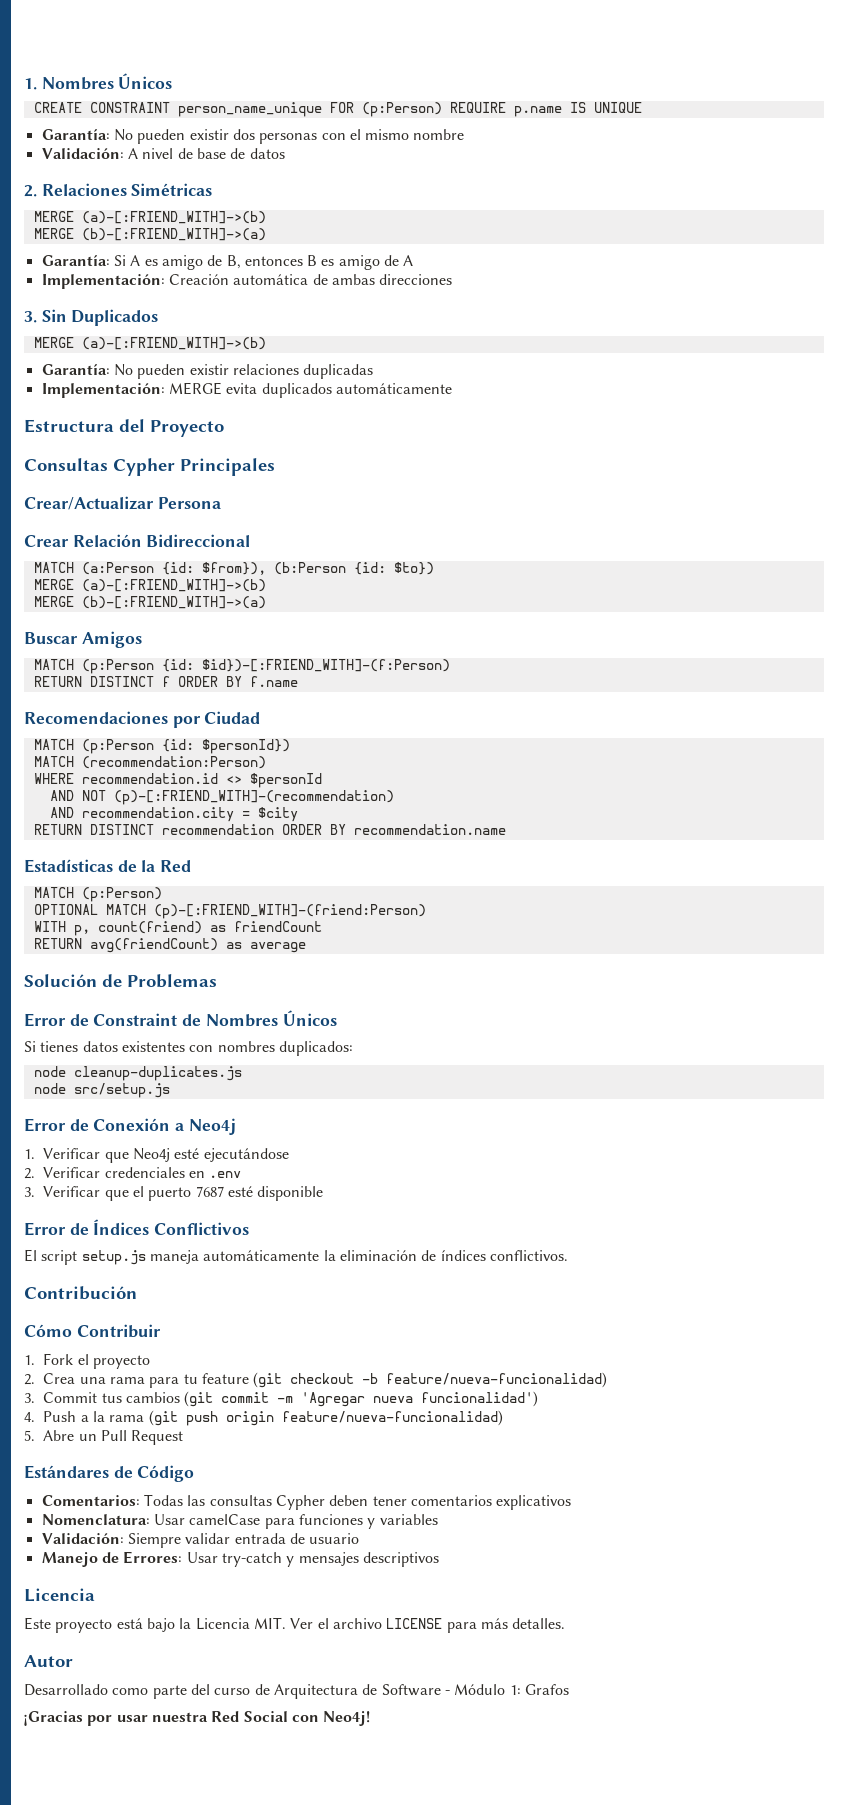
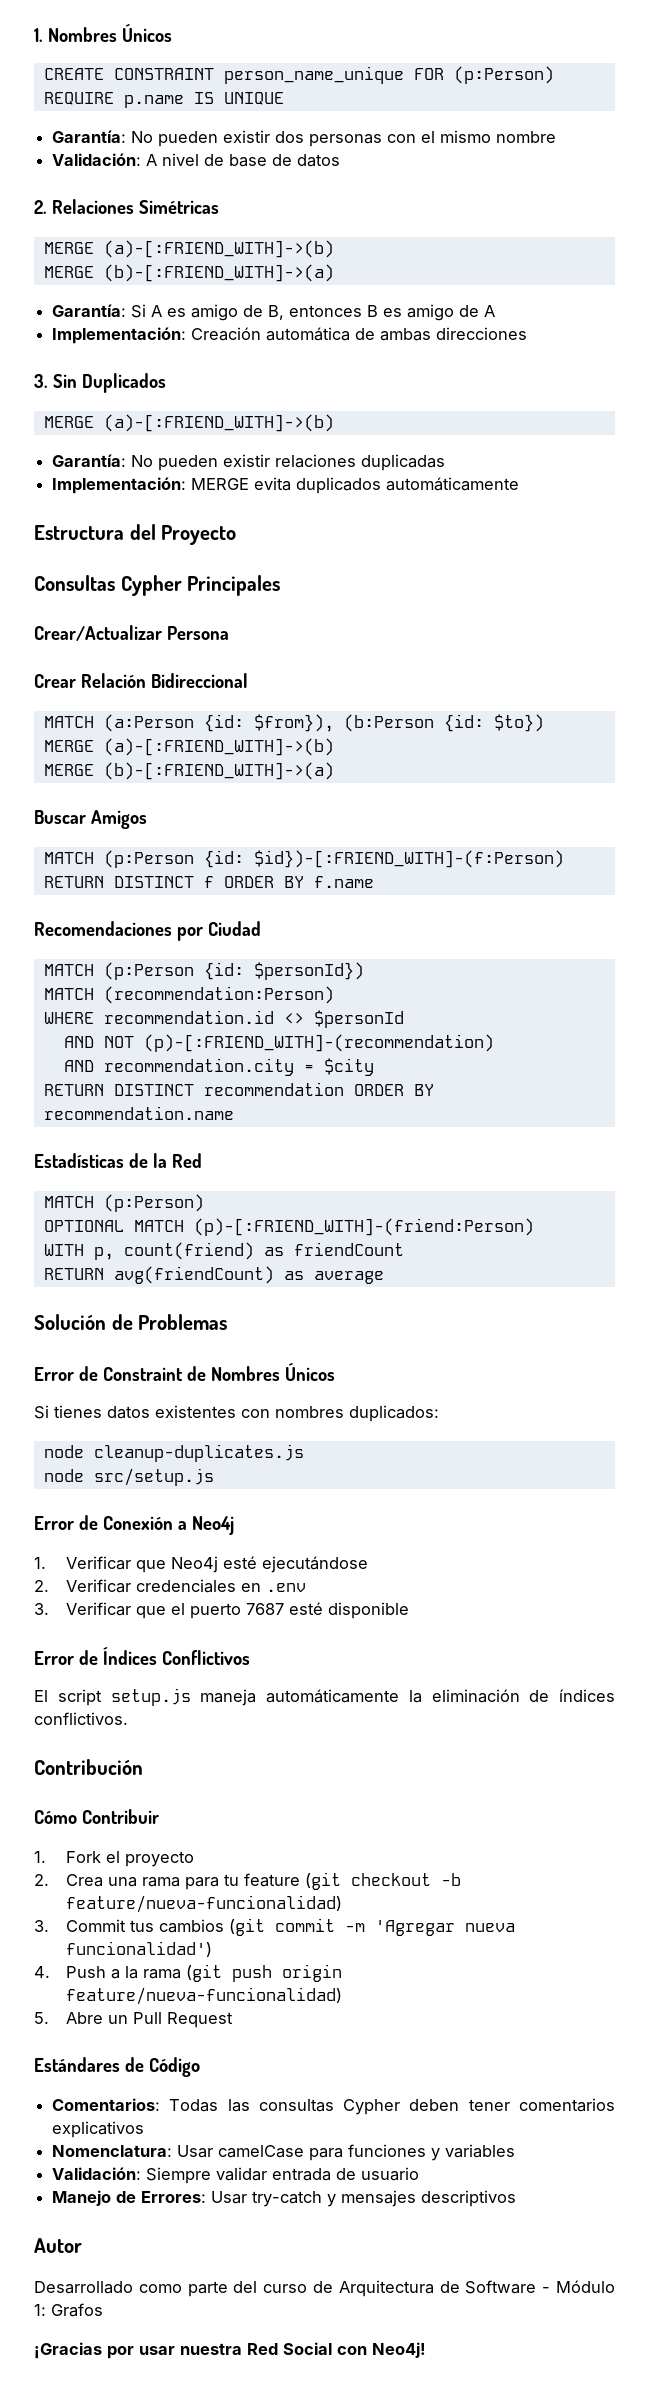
[24,1588,95,1602] [24,1617,566,1633] // Licencia // Este proyecto está bajo la Licencia MIT. Ver el archivo LICENSE para más detalles. -> (517, 2198) none

